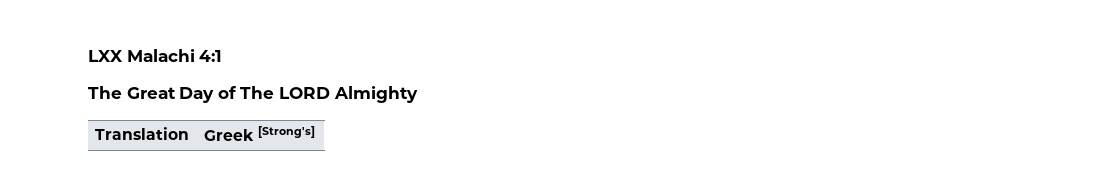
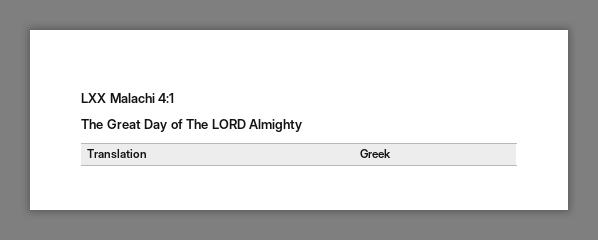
[257,126,315,138] [Strong's] -> (391, 153) none

